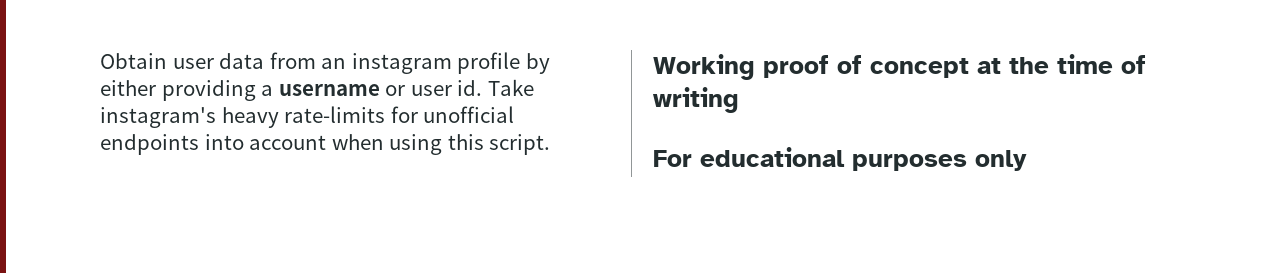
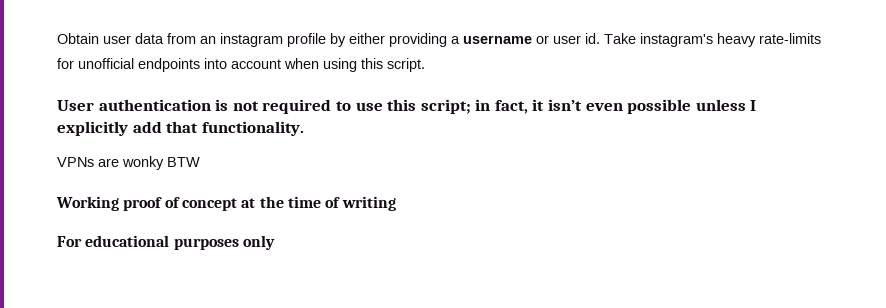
(551, 144) none -> [57,99,757,114] [57,121,304,136] [57,156,200,170] // User authentication is not required to use this script; in fact, it isn’t even possible unless I explicitly add that functionality. // VPNs are wonky BTW

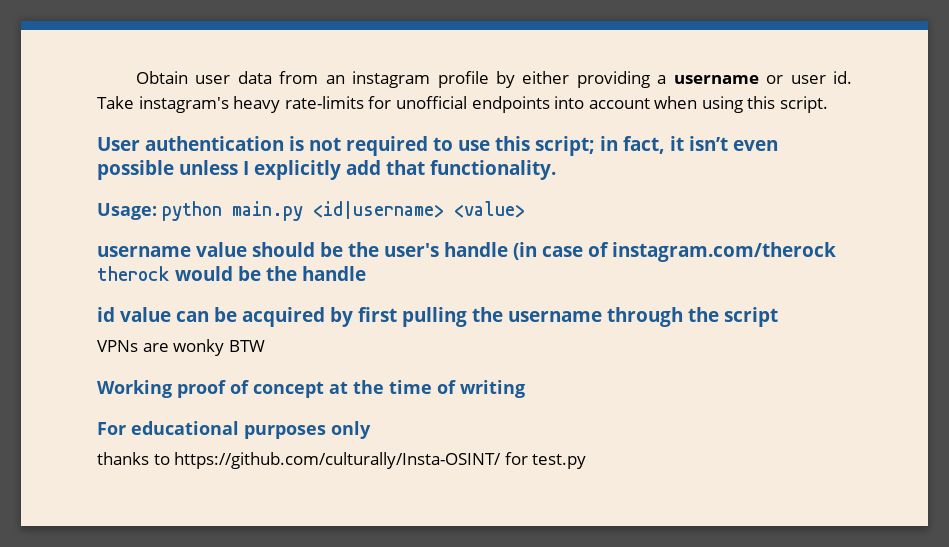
(304, 128) none -> [97,201,525,221] [97,242,837,262] [97,266,366,281] [97,307,778,327] // Usage: python main.py <id|username> <value> // username value should be the user's handle (in case of instagram.com/therock therock would be the handle // id value can be acquired by first pulling the username through the script
(275, 242) none -> [97,452,587,469] // thanks to https://github.com/culturally/Insta-OSINT/ for test.py

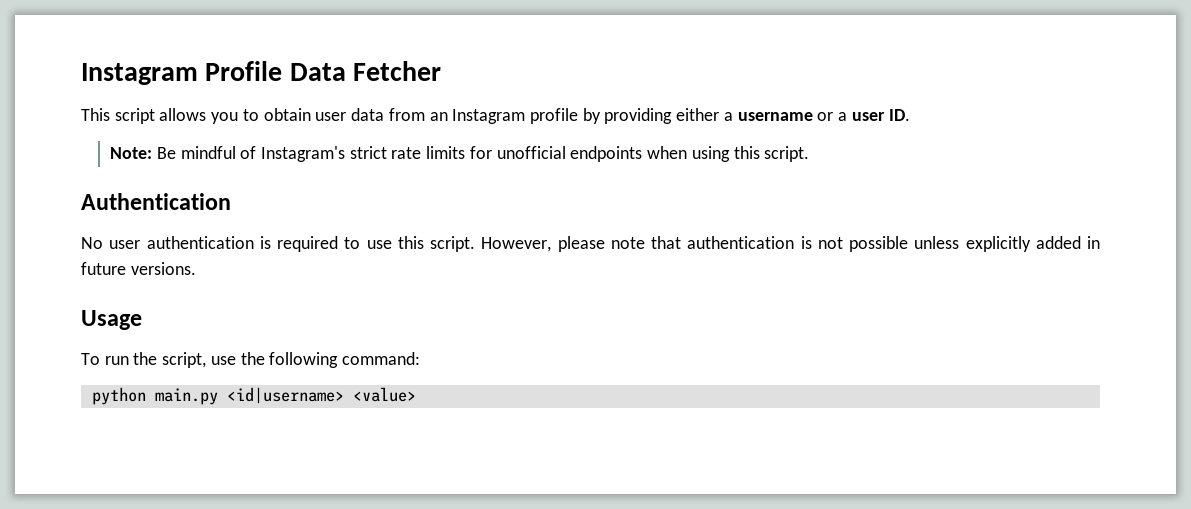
[135,71,188,84] Obtain -> [81,61,442,85] [81,108,311,124] Instagram Profile Data Fetcher // This script allows you to obtain
[352,71,431,88] instagram -> [452,109,526,124] Instagram
[522,71,650,88] either providing -> [604,108,720,124] providing either
[790,71,852,84] [97,96,364,113] user id. Take instagram's heavy rate-limits -> [838,109,910,121] [110,146,466,162] a user ID. // Note: Be mindful of Instagram's strict rate limits
[554,96,650,109] into account -> (643, 154) none
[97,136,341,151] User authentication is not -> [81,193,231,210] [81,236,271,249] Authentication // No user authentication is
[535,136,778,156] [97,160,556,180] [97,201,525,221] [97,242,837,262] [97,266,366,281] [97,307,778,327] [97,339,265,356] [97,380,525,398] [97,421,371,439] [97,452,587,469] script; in fact, it isn’t even possible unless I explicitly add that functionality. // Usage: python main.py <id|username> <value> // username value should be the user's handle (in case of instagram.com/therock therock would be the handle // id value can be acquired by first pulling the username through the script // VPNs are wonky BTW // Working proof of concept at the time of writing // For educational purposes only // thanks to https://github.com/culturally/Insta-OSINT/ for test.py -> [430,236,1100,252] [81,262,196,275] [81,310,142,330] [81,352,421,368] [91,387,416,405] script. However, please note that authentication is not possible unless explicitly added in future versions. // Usage // To run the script, use the following command: // python main.py <id|username> <value>

